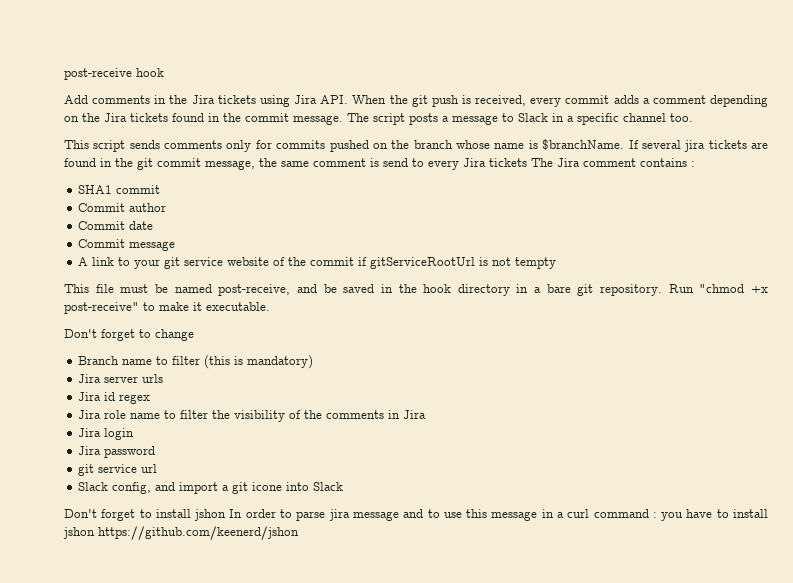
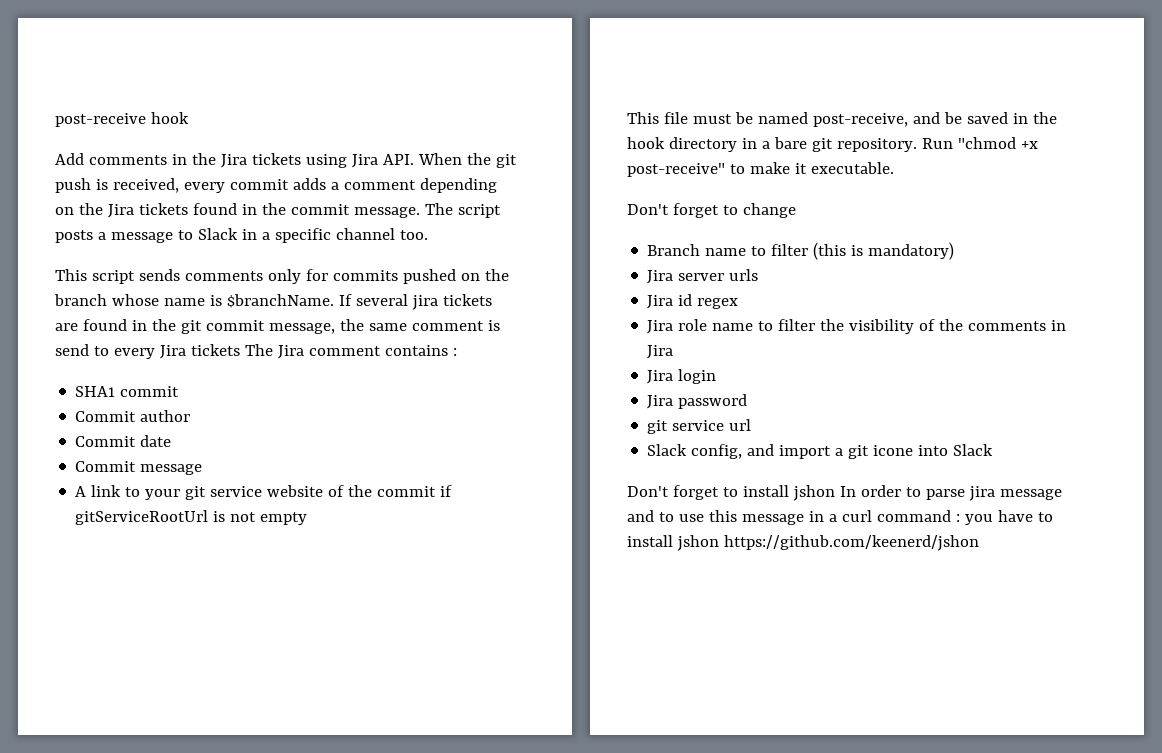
[515,257,557,269] tempty -> [260,512,308,525] empty

